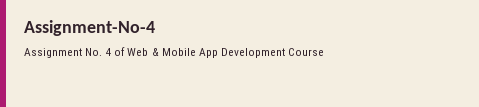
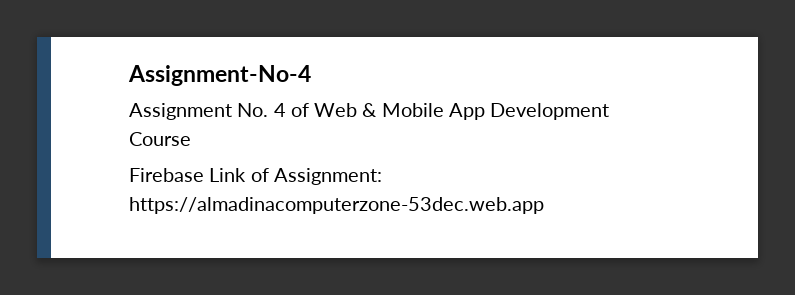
(324, 52) none -> [129,168,382,185] [129,197,544,214] // Firebase Link of Assignment: https://almadinacomputerzone-53dec.web.app

